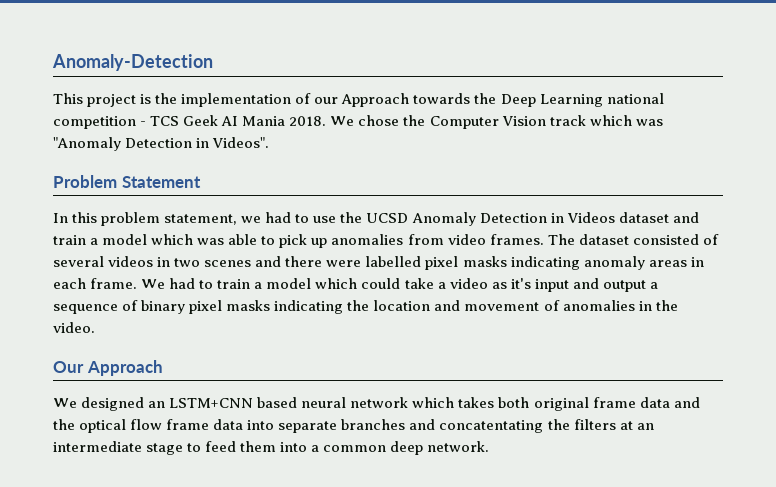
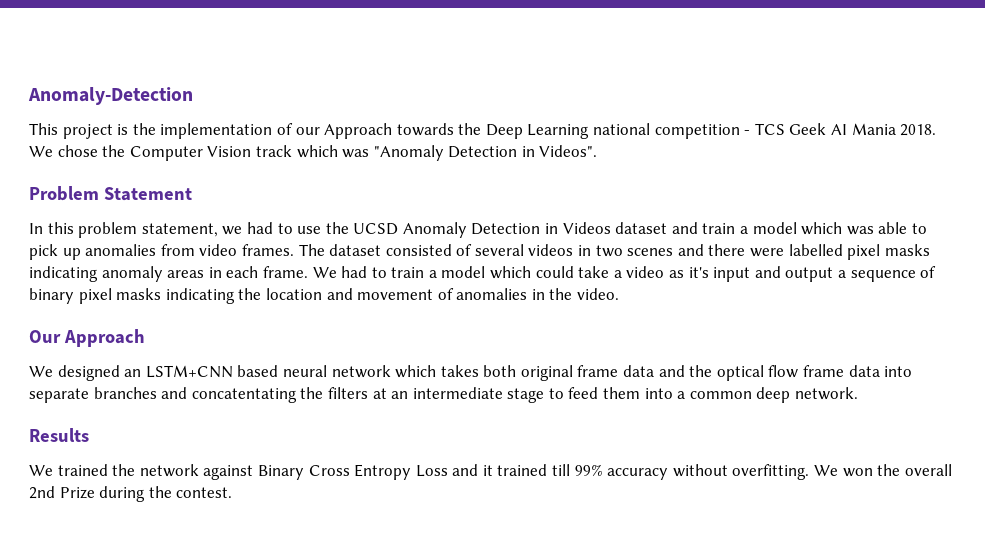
(490, 446) none -> [29,428,89,442] [29,464,952,480] [29,486,233,502] // Results // We trained the network against Binary Cross Entropy Loss and it trained till 99% accuracy without overfitting. We won the overall 2nd Prize during the contest.

